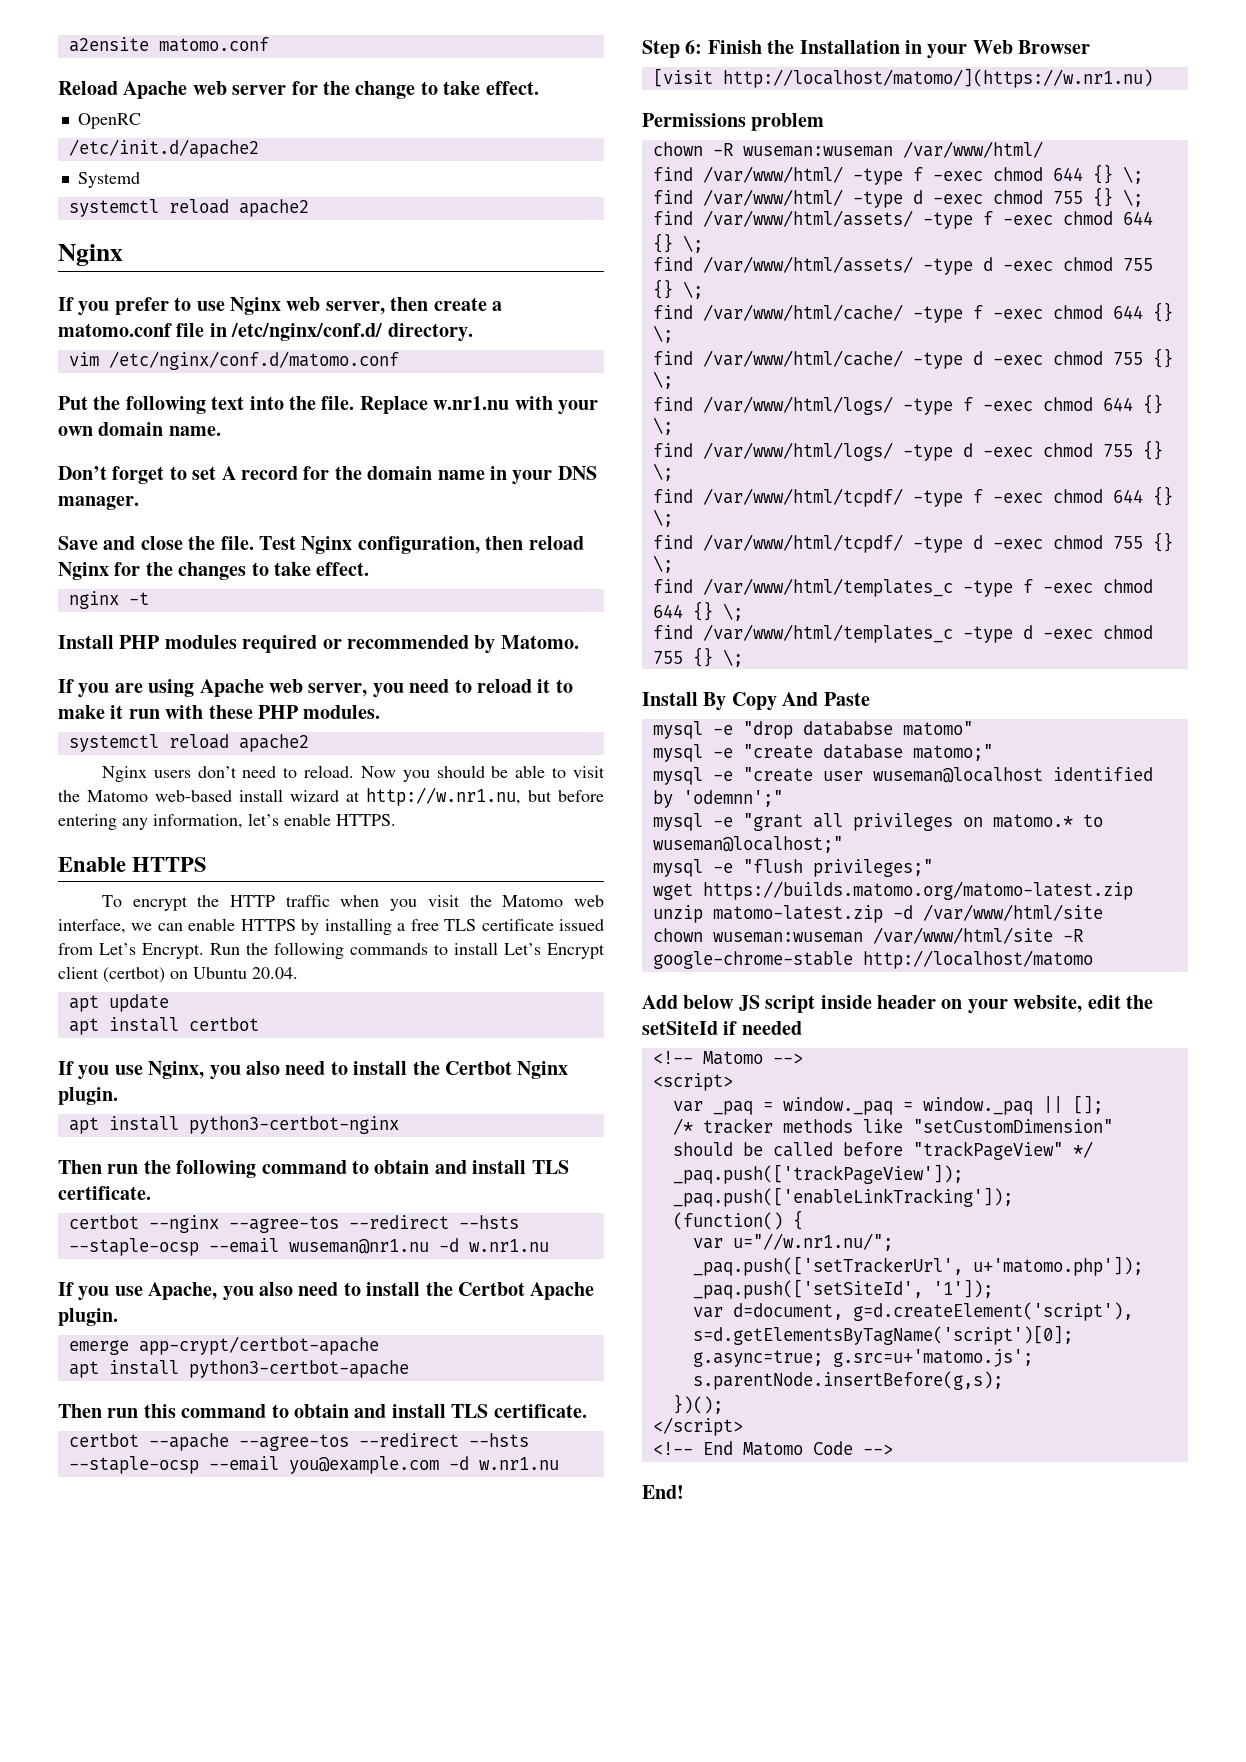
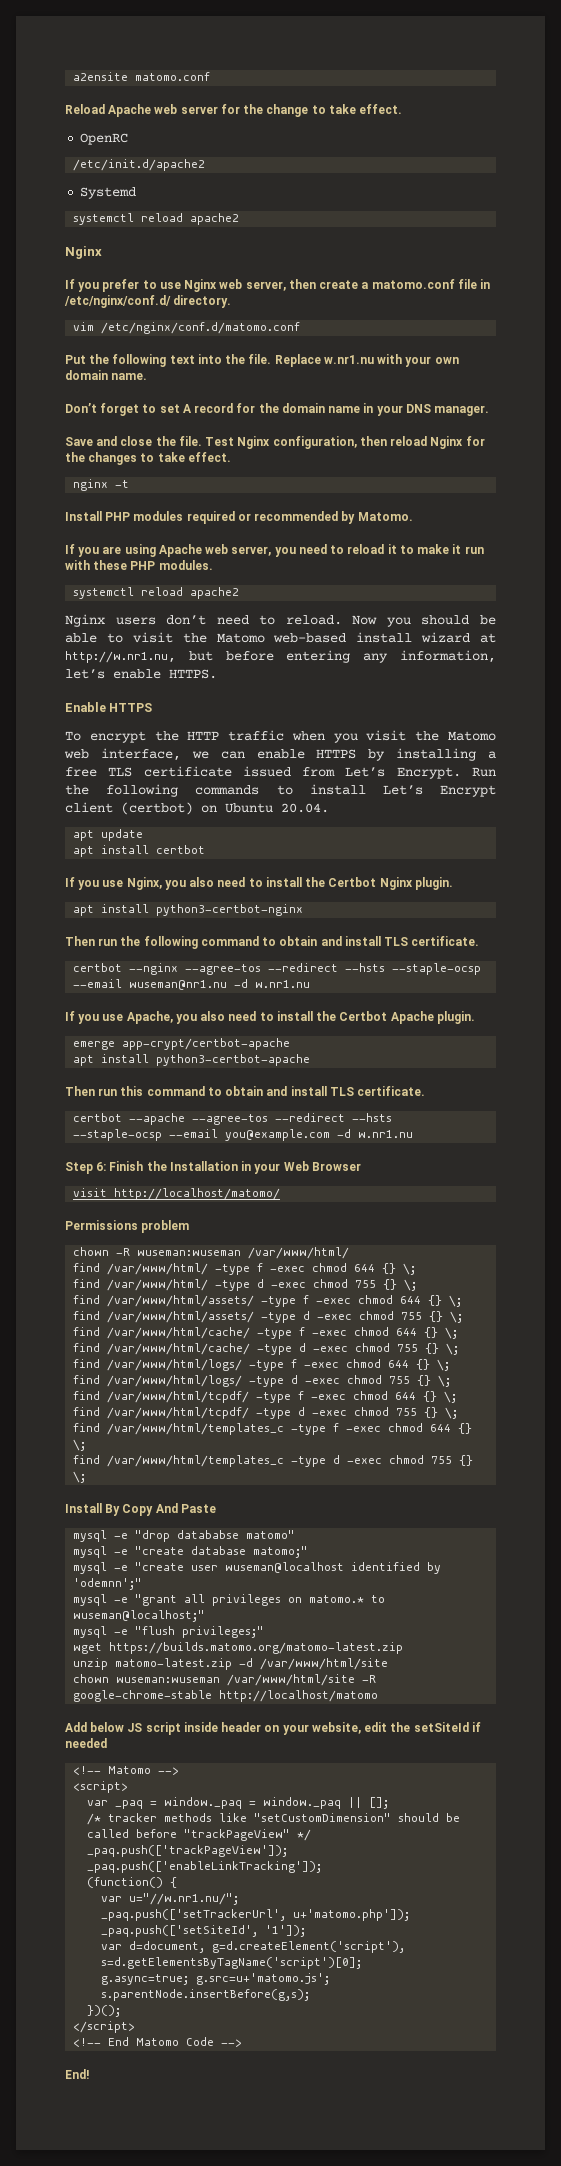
[652,68,1153,88] [visit http://localhost/matomo/](https://w.nr1.nu) -> [73,1188,281,1200] visit http://localhost/matomo/

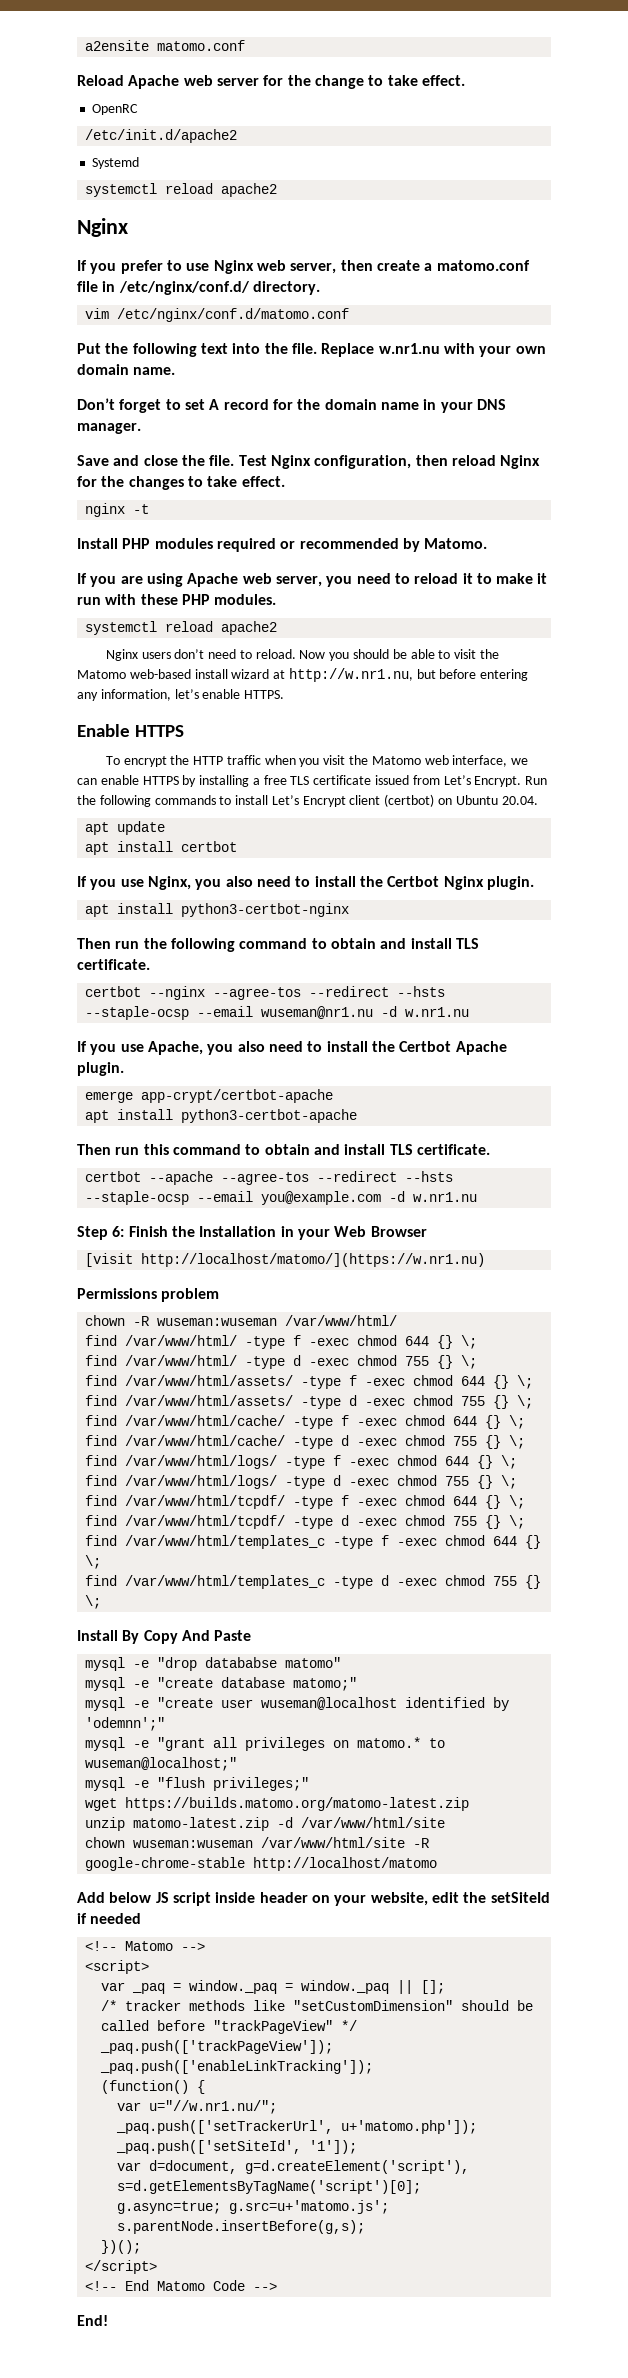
[73,1188,281,1200] visit http://localhost/matomo/ -> [85,1253,486,1267] [visit http://localhost/matomo/](https://w.nr1.nu)

